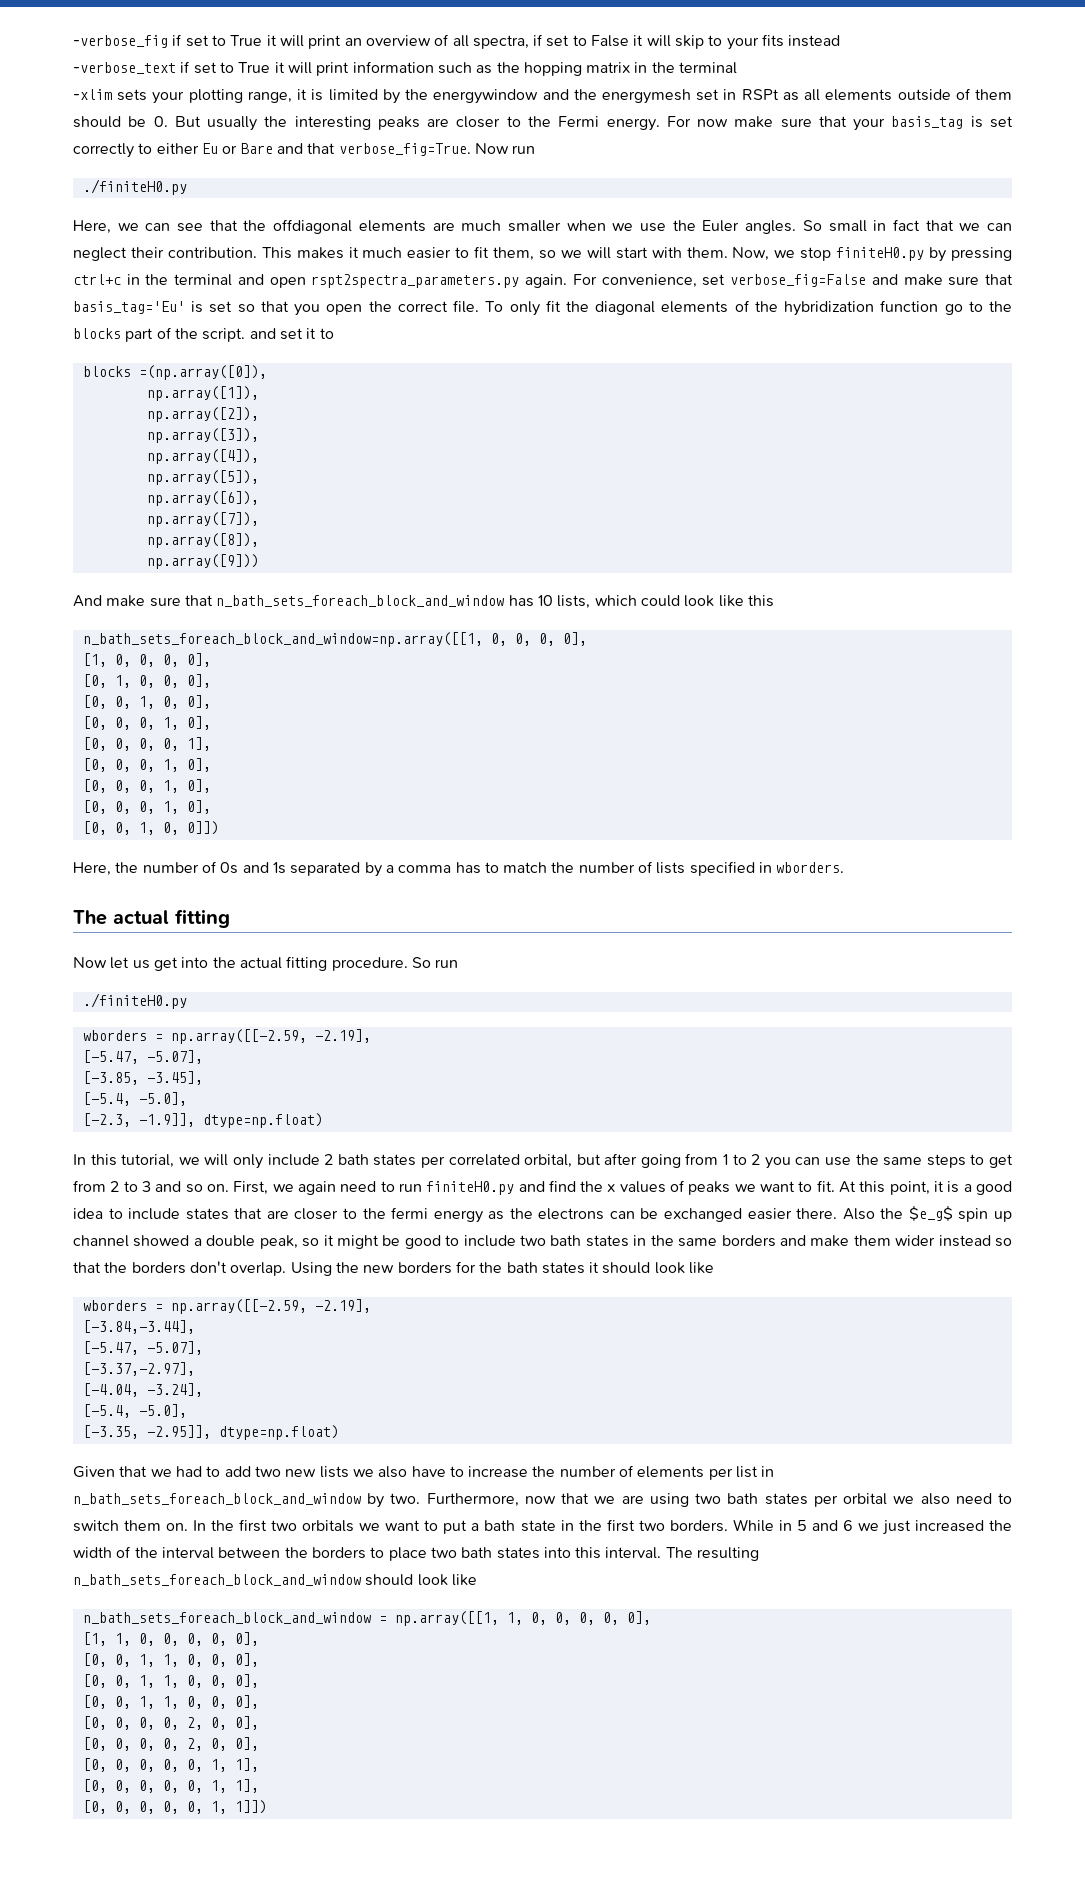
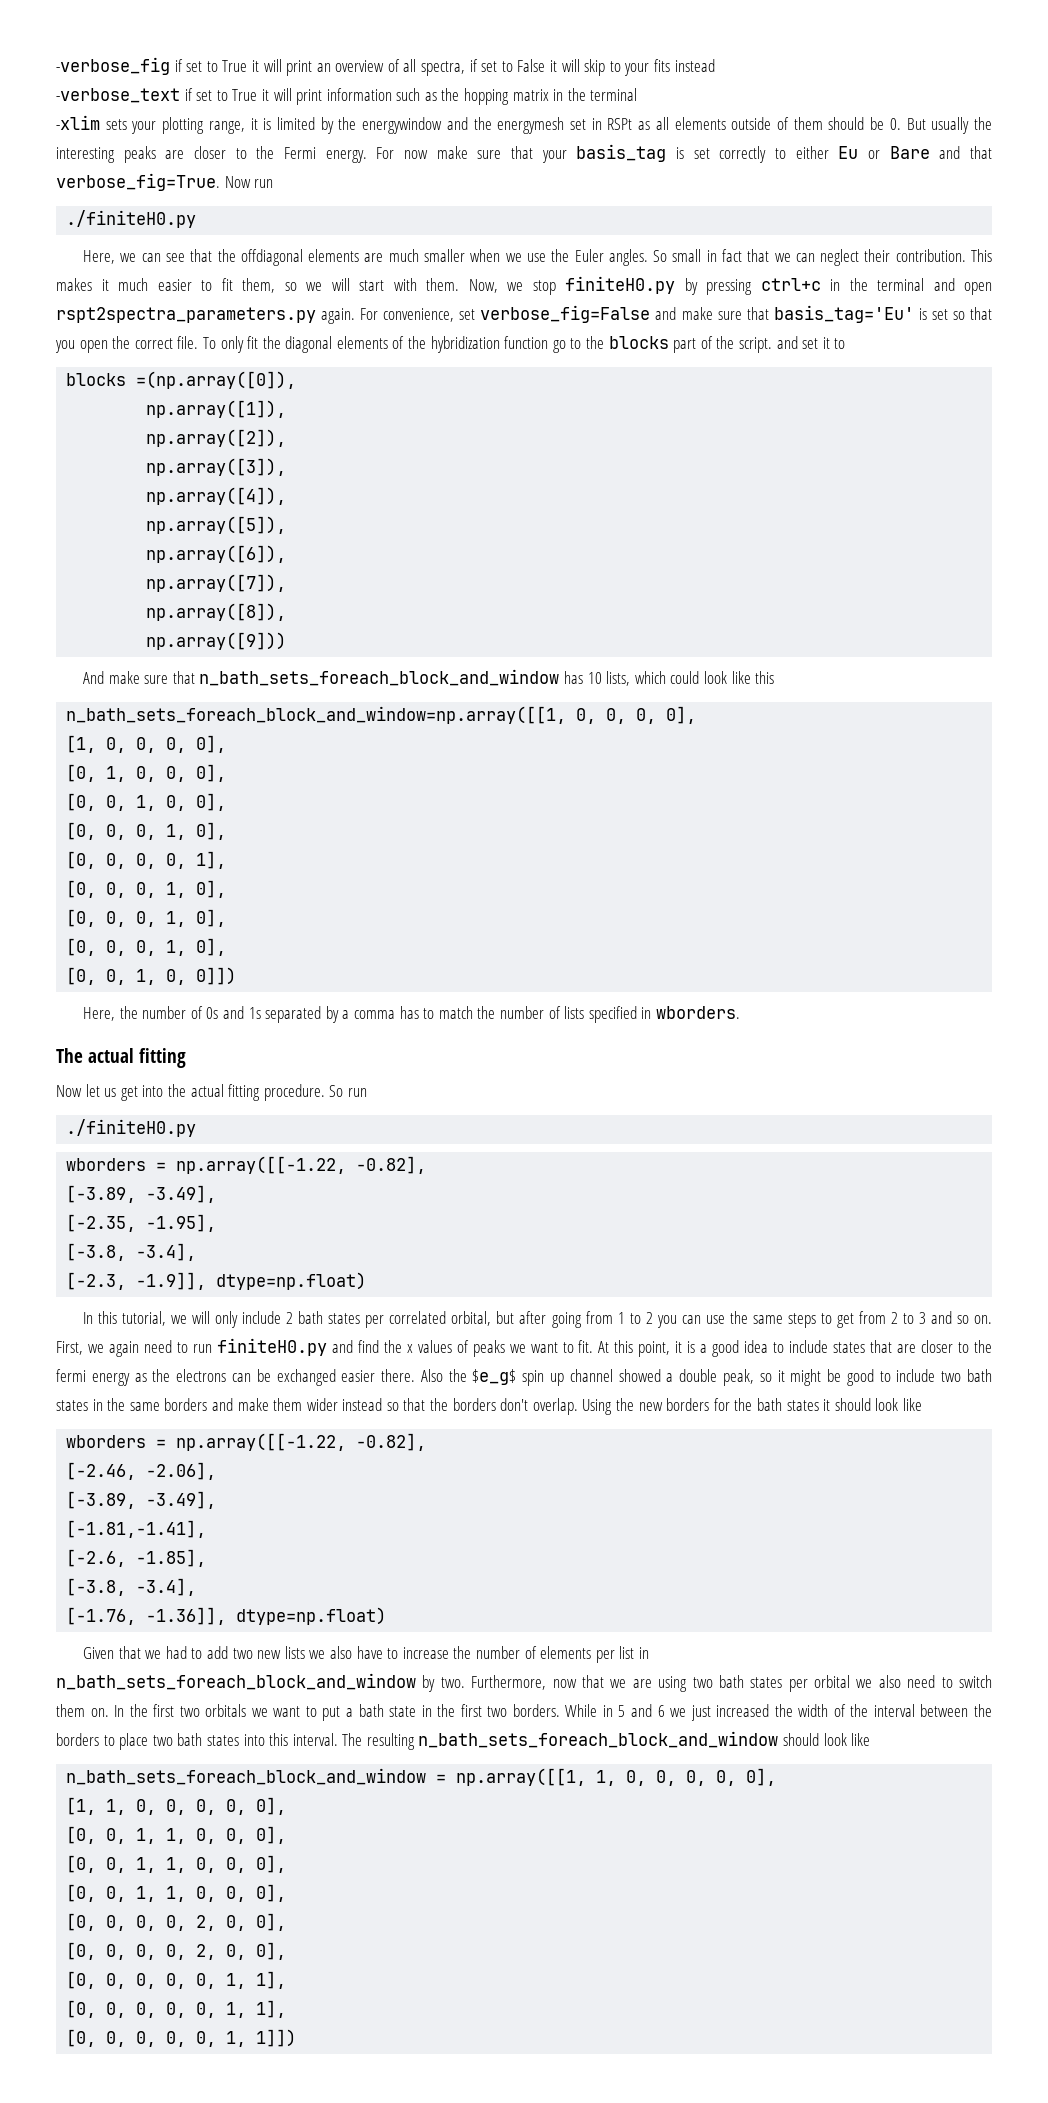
[170,1029,371,1044] [82,1050,203,1064] [82,1071,203,1085] [82,1092,187,1106] np.array([[-2.59, -2.19], // [-5.47, -5.07], // [-3.85, -3.45], // [-5.4, -5.0], -> [176,1156,427,1174] [66,1185,217,1203] [66,1214,217,1232] [66,1243,197,1261] np.array([[-1.22, -0.82], // [-3.89, -3.49], // [-2.35, -1.95], // [-3.8, -3.4],
[170,1299,371,1314] [82,1320,195,1334] [82,1341,203,1355] [82,1362,195,1376] [82,1383,203,1397] [82,1404,187,1418] [82,1425,211,1439] np.array([[-2.59, -2.19], // [-3.84,-3.44], // [-5.47, -5.07], // [-3.37,-2.97], // [-4.04, -3.24], // [-5.4, -5.0], // [-3.35, -2.95]], -> [176,1433,427,1451] [66,1462,217,1480] [66,1491,217,1509] [66,1520,207,1538] [66,1549,207,1567] [66,1578,197,1596] [66,1607,227,1625] np.array([[-1.22, -0.82], // [-2.46, -2.06], // [-3.89, -3.49], // [-1.81,-1.41], // [-2.6, -1.85], // [-3.8, -3.4], // [-1.76, -1.36]],

